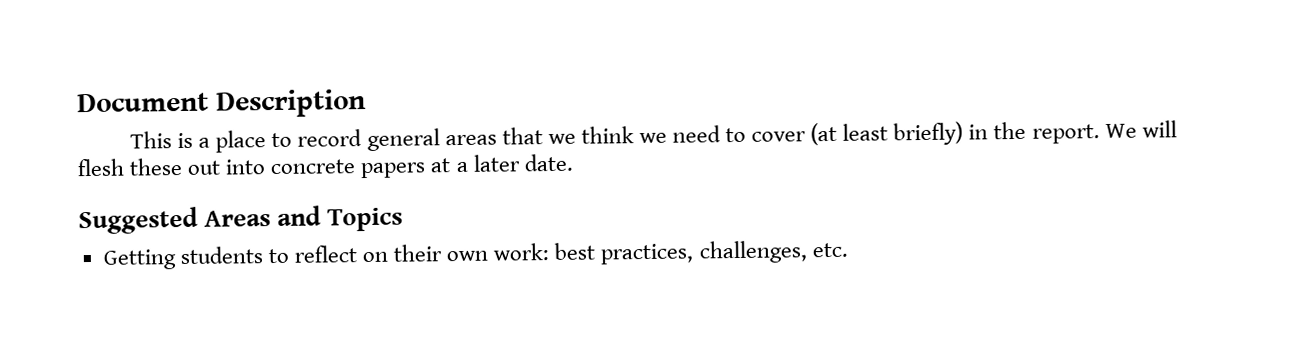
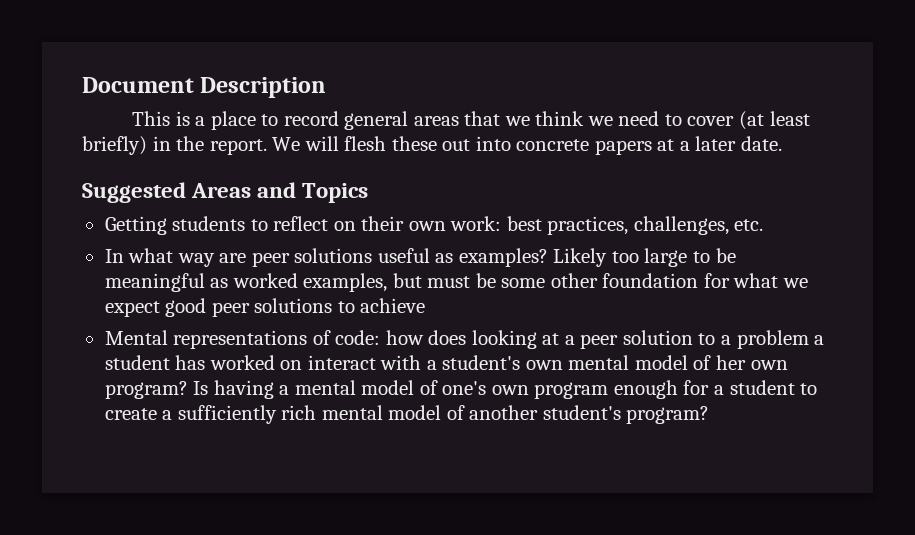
(848, 250) none -> [104,248,736,267] [104,273,808,292] [104,298,426,317] [104,330,825,349] [104,355,788,370] [104,380,818,399] [104,405,710,424] // In what way are peer solutions useful as examples? Likely too large to be meaningful as worked examples, but must be some other foundation for what we expect good peer solutions to achieve // Mental representations of code: how does looking at a peer solution to a problem a student has worked on interact with a student's own mental model of her own program? Is having a mental model of one's own program enough for a student to create a sufficiently rich mental model of another student's program?

